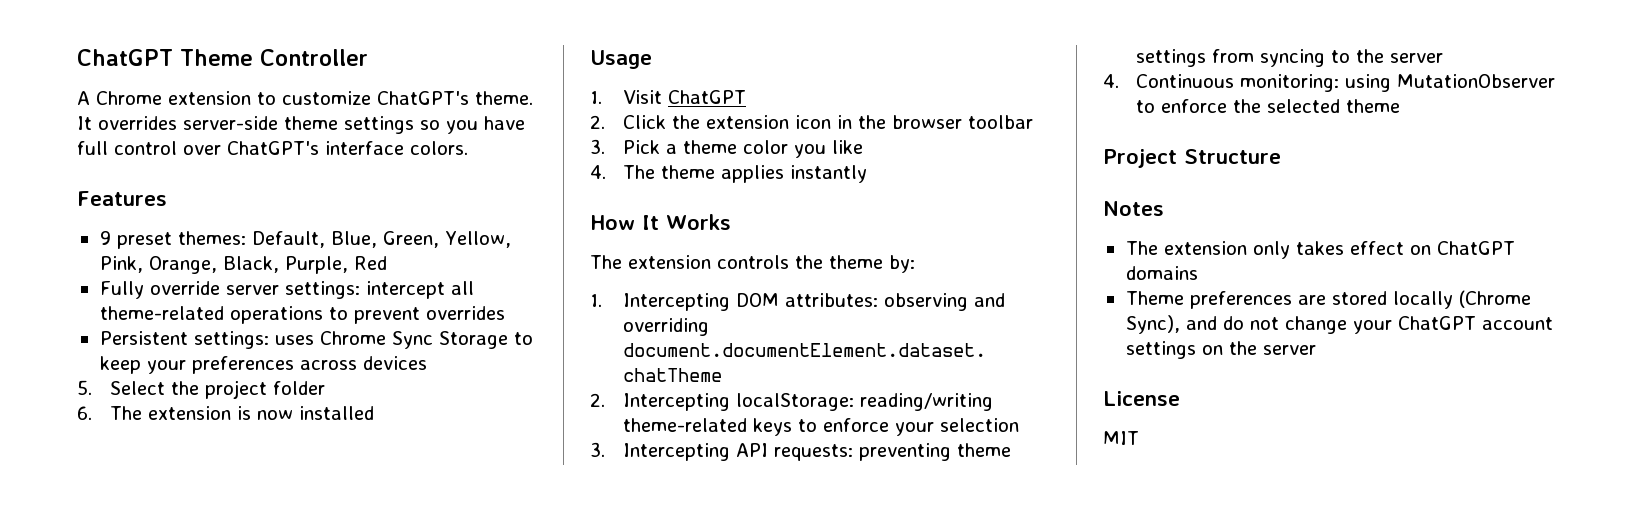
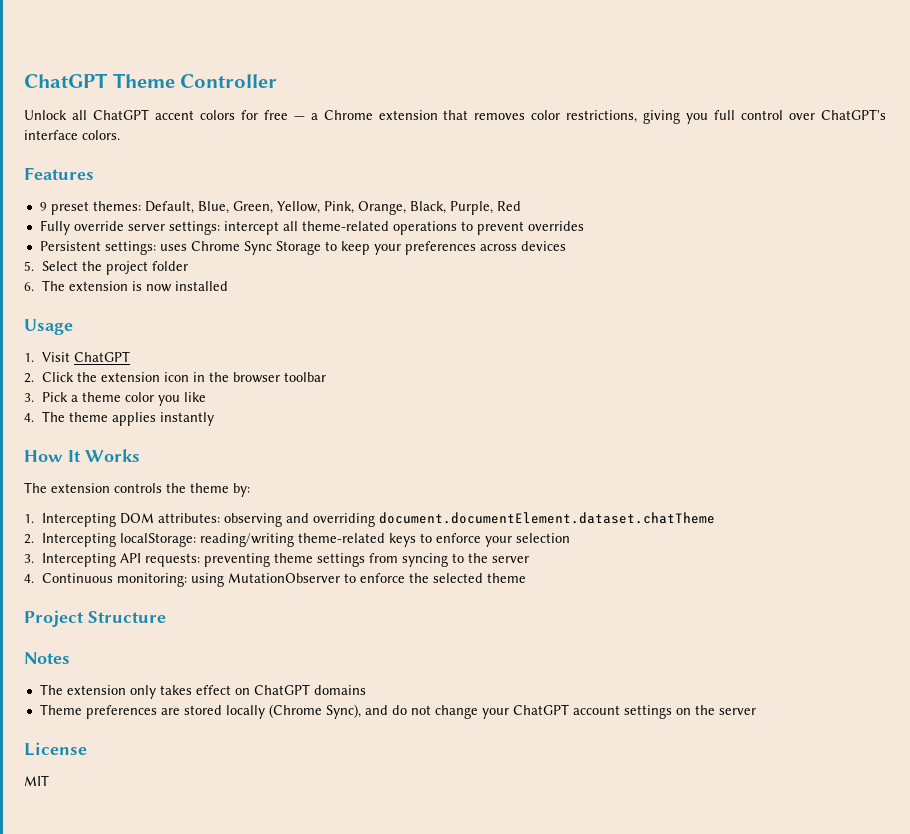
[77,91,533,105] [77,116,525,134] A Chrome extension to customize ChatGPT's theme. It overrides server-side theme settings so you have -> [24,109,709,124] Unlock all ChatGPT accent colors for free — a Chrome extension that removes color restrictions, giving you

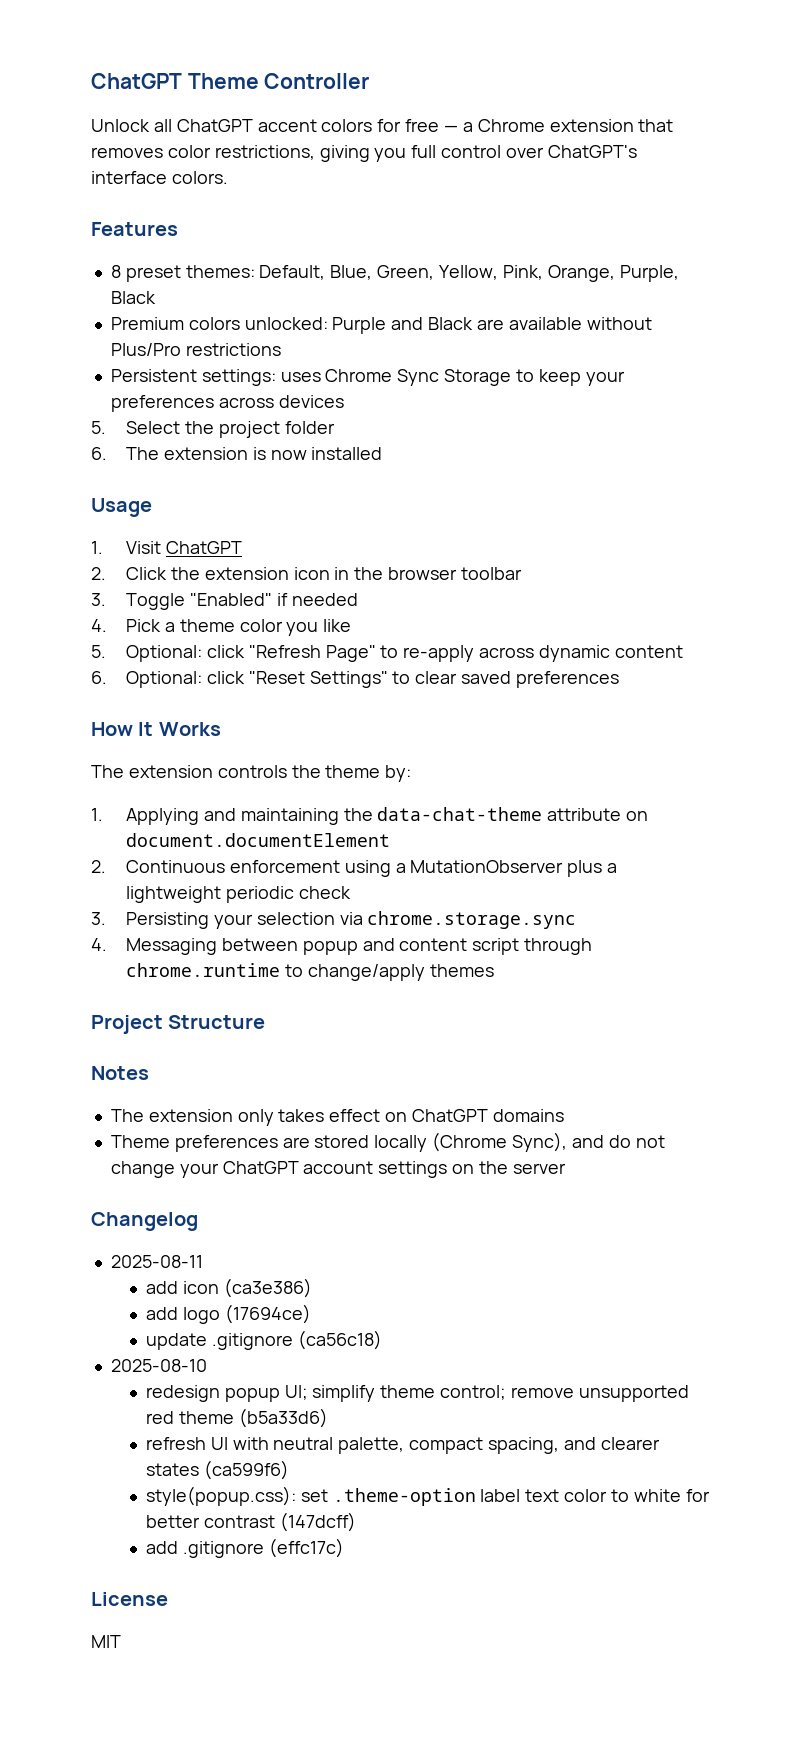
[39,202,47,211] 9 -> [110,265,121,278] 8
[409,201,521,215] [39,220,584,235] Black, Purple, Red // Fully override server settings: intercept all theme-related operations to prevent overrides -> [619,265,679,282] [110,291,156,304] [110,317,652,334] [110,343,281,356] Purple, Black // Premium colors unlocked: Purple and Black are available without Plus/Pro restrictions
(34, 397) none -> [125,593,358,610] [91,619,107,632] Toggle "Enabled" if needed // 4.
[24,411,214,426] 4. The theme applies instantly -> [91,645,683,662] [91,671,620,688] 5. Optional: click "Refresh Page" to re-apply across dynamic content // 6. Optional: click "Reset Settings" to clear saved preferences
[41,512,715,527] [24,533,570,547] [24,553,529,567] [24,573,526,587] Intercepting DOM attributes: observing and overriding document.documentElement.dataset.chatTheme // 2. Intercepting localStorage: reading/writing theme-related keys to enforce your selection // 3. Intercepting API requests: preventing theme settings from syncing to the server // 4. Continuous monitoring: using MutationObserver to enforce the selected theme -> [125,807,649,825] [125,833,390,847] [91,860,618,877] [125,886,351,903] [91,911,577,929] [91,938,593,955] [125,963,494,981] Applying and maintaining the data-chat-theme attribute on document.documentElement // 2. Continuous enforcement using a MutationObserver plus a lightweight periodic check // 3. Persisting your selection via chrome.storage.sync // 4. Messaging between popup and content script through chrome.runtime to change/apply themes
(756, 711) none -> [91,1212,198,1231] [110,1255,203,1268] [145,1278,312,1298] [145,1304,311,1324] [145,1330,382,1350] [110,1359,207,1372] [145,1385,689,1402] [145,1408,328,1428] [145,1437,660,1454] [145,1460,289,1480] [145,1486,710,1506] [145,1512,356,1532] [145,1538,344,1558] // Changelog // 2025-08-11 // add icon (ca3e386) // add logo (17694ce) // update .gitignore (ca56c18) // 2025-08-10 // redesign popup UI; simplify theme control; remove unsupported red theme (b5a33d6) // refresh UI with neutral palette, compact spacing, and clearer states (ca599f6) // style(popup.css): set .theme-option label text color to white for better contrast (147dcff) // add .gitignore (effc17c)

